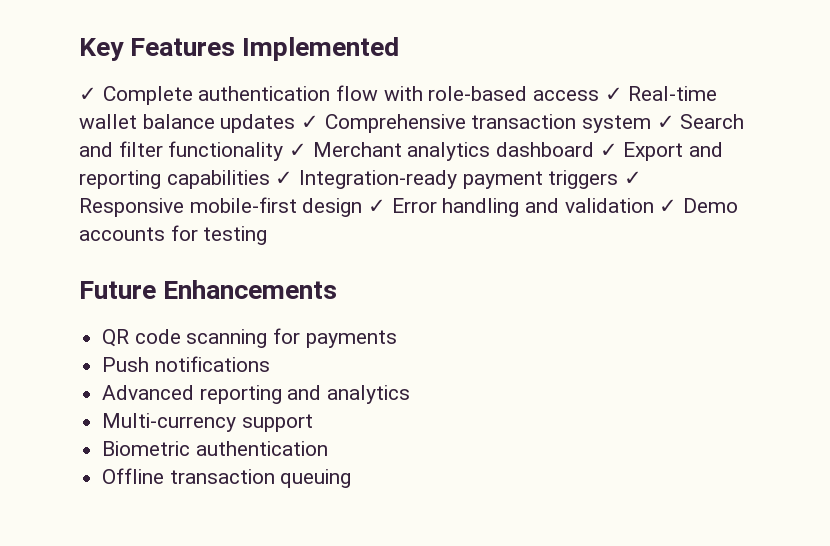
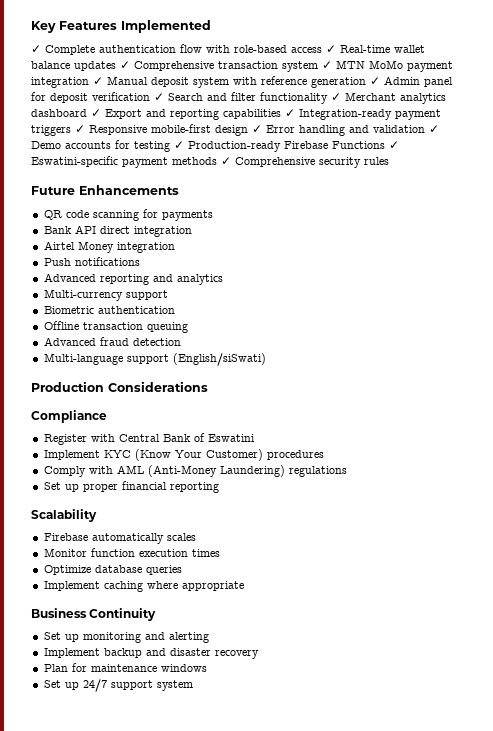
(675, 122) none -> [336,60,453,72] [31,76,453,88] [31,92,164,103] MTN MoMo payment integration ✓ Manual deposit system with reference generation ✓ Admin panel for deposit verification ✓
(268, 235) none -> [174,141,399,152] [31,156,389,168] ✓ Production-ready Firebase Functions ✓ Eswatini-specific payment methods ✓ Comprehensive security rules
(397, 339) none -> [43,225,192,237] [43,241,175,253] // Bank API direct integration // Airtel Money integration
(352, 478) none -> [43,337,181,346] [43,353,266,366] [31,381,208,392] [31,410,107,423] [43,433,255,445] [43,449,324,461] [43,465,347,477] [43,481,219,493] [31,509,97,522] [43,533,196,544] [43,548,220,557] [43,565,182,575] [43,581,244,592] [31,608,157,621] [43,632,209,643] [43,648,259,659] [43,663,207,672] [43,679,193,692] // Advanced fraud detection // Multi-language support (English/siSwati) // Production Considerations // Compliance // Register with Central Bank of Eswatini // Implement KYC (Know Your Customer) procedures // Comply with AML (Anti-Money Laundering) regulations // Set up proper financial reporting // Scalability // Firebase automatically scales // Monitor function execution times // Optimize database queries // Implement caching where appropriate // Business Continuity // Set up monitoring and alerting // Implement backup and disaster recovery // Plan for maintenance windows // Set up 24/7 support system

